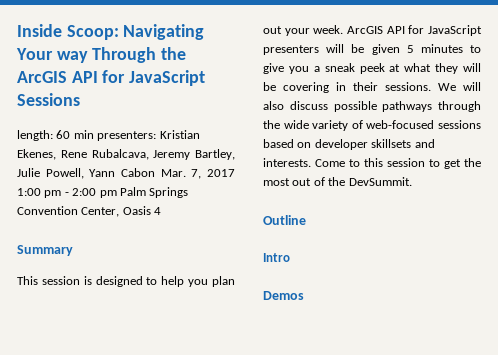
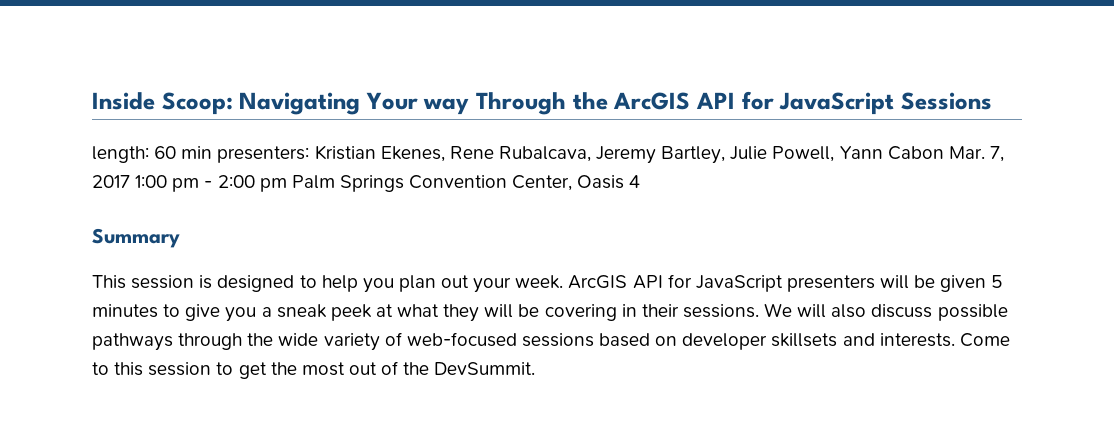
[263,215,306,225] [263,253,290,262] [263,291,304,300] // Outline // Intro // Demos -> (536, 368) none

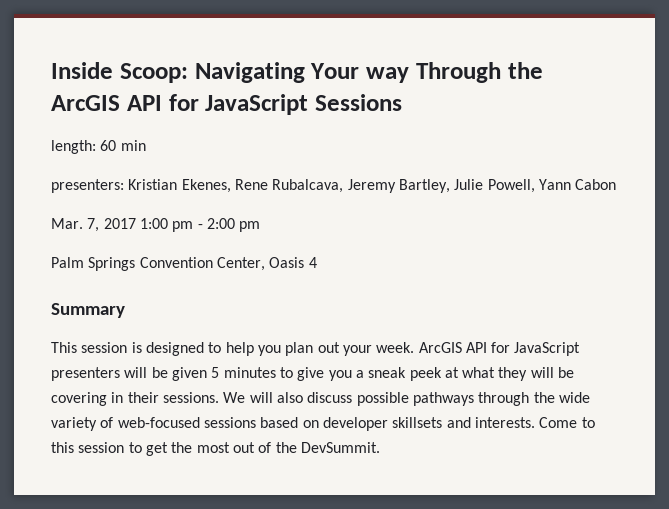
(213, 152) none -> (146, 145) //
(944, 153) none -> (617, 184) //
(287, 185) none -> (261, 226) //

